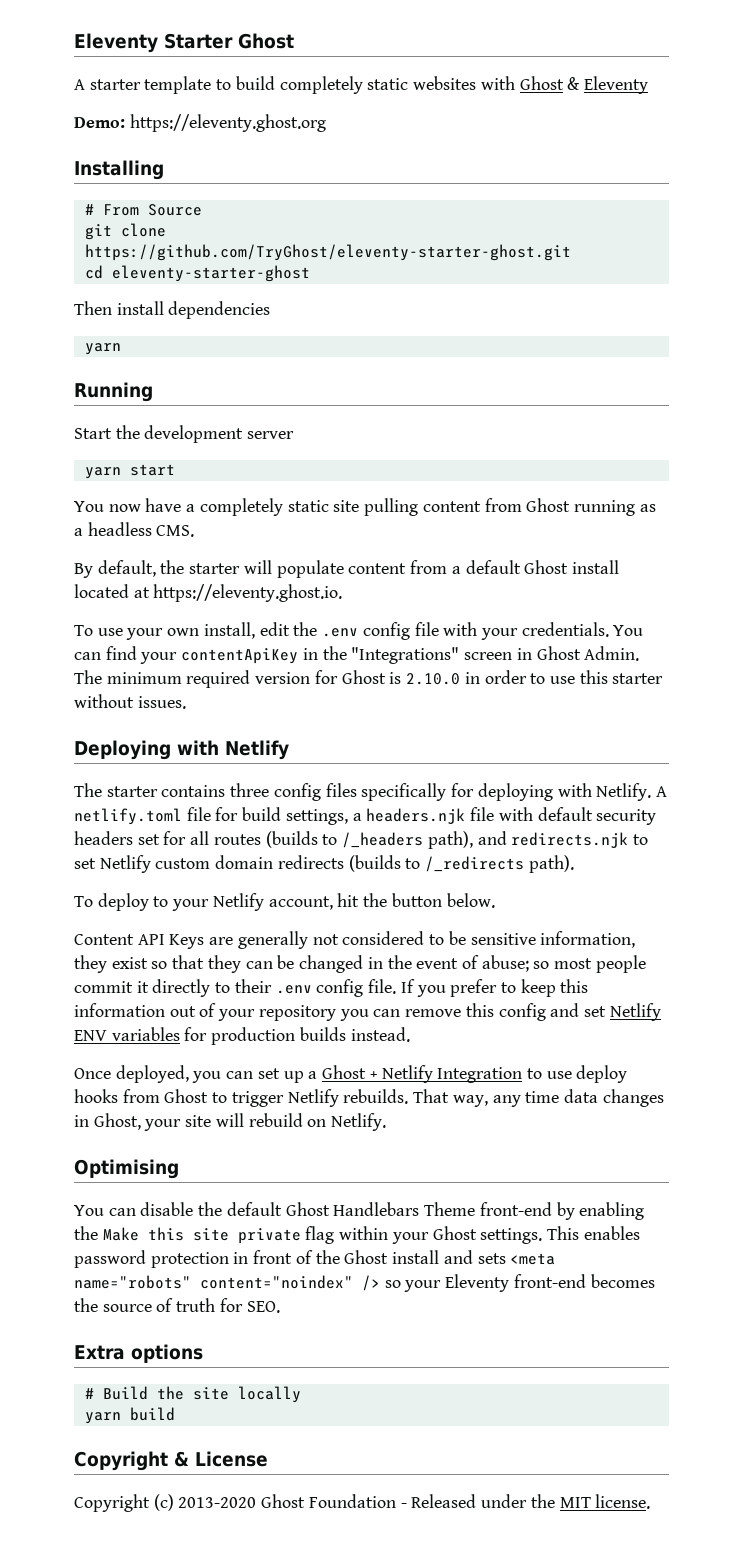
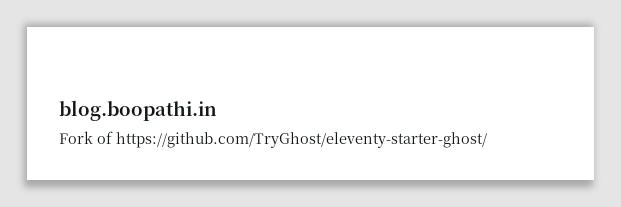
[74,33,294,53] [74,76,648,94] [74,114,326,132] [74,160,164,180] [84,204,202,216] [84,223,166,240] [84,244,571,261] [84,265,310,282] [74,301,271,319] [84,343,121,355] [74,382,153,402] [74,425,295,443] [84,464,175,479] [74,498,656,516] [74,522,195,537] [74,560,619,578] [74,584,343,602] [74,622,644,640] [74,646,640,664] [74,670,664,688] [74,694,186,709] [74,740,289,760] [74,783,667,801] [74,807,657,825] [74,831,648,849] [74,855,574,873] [74,893,495,911] [74,931,636,949] [74,955,646,973] [74,979,589,997] [74,1003,661,1021] [74,1027,410,1045] [74,1065,628,1083] [74,1089,664,1107] [74,1113,387,1131] [74,1159,179,1179] [74,1202,645,1220] [74,1226,640,1244] [74,1250,556,1268] [74,1274,655,1292] [74,1298,280,1313] [74,1344,203,1363] [84,1386,301,1403] [84,1407,175,1424] [74,1451,268,1471] [74,1494,651,1512] Eleventy Starter Ghost // A starter template to build completely static websites with Ghost & Eleventy // Demo: https://eleventy.ghost.org // Installing // # From Source // git clone https://github.com/TryGhost/eleventy-starter-ghost.git // cd eleventy-starter-ghost // Then install dependencies // yarn // Running // Start the development server // yarn start // You now have a completely static site pulling content from Ghost running as a headless CMS. // By default, the starter will populate content from a default Ghost install located at https://eleventy.ghost.io. // To use your own install, edit the .env config file with your credentials. You can find your contentApiKey in the "Integrations" screen in Ghost Admin. The minimum required version for Ghost is 2.10.0 in order to use this starter without issues. // Deploying with Netlify // The starter contains three config files specifically for deploying with Netlify. A netlify.toml file for build settings, a headers.njk file with default security headers set for all routes (builds to /_headers path), and redirects.njk to set Netlify custom domain redirects (builds to /_redirects path). // To deploy to your Netlify account, hit the button below. // Content API Keys are generally not considered to be sensitive information, they exist so that they can be changed in the event of abuse; so most people commit it directly to their .env config file. If you prefer to keep this information out of your repository you can remove this config and set Netlify ENV variables for production builds instead. // Once deployed, you can set up a Ghost + Netlify Integration to use deploy hooks from Ghost to trigger Netlify rebuilds. That way, any time data changes in Ghost, your site will rebuild on Netlify. // Optimising // You can disable the default Ghost Handlebars Theme front-end by enabling the Make this site private flag within your Ghost settings. This enables password protection in front of the Ghost install and sets <meta name="robots" content="noindex" /> so your Eleventy front-end becomes the source of truth for SEO. // Extra options // # Build the site locally // yarn build // Copyright & License // Copyright (c) 2013-2020 Ghost Foundation - Released under the MIT license. -> [59,100,217,121] [59,131,487,148] blog.boopathi.in // Fork of https://github.com/TryGhost/eleventy-starter-ghost/

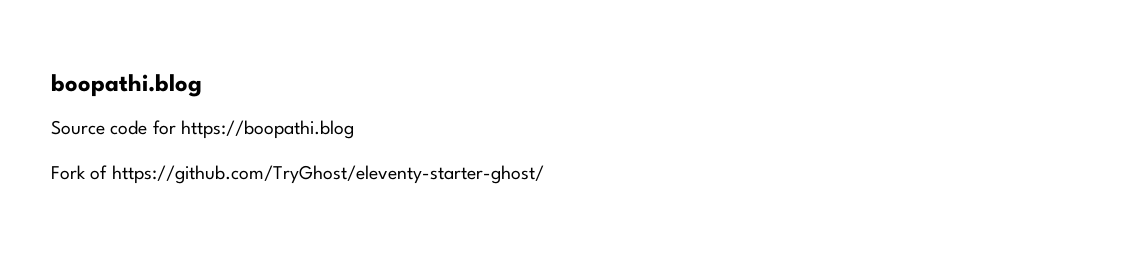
[59,100,217,121] blog.boopathi.in -> [51,74,202,97] [51,120,354,139] boopathi.blog // Source code for https://boopathi.blog

